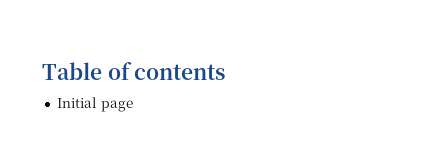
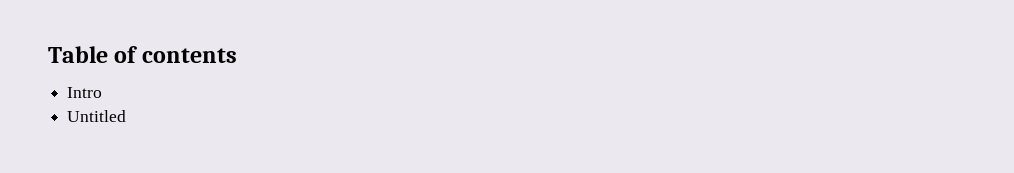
[56,97,133,112] Initial page -> [67,87,103,98] [67,110,127,122] Intro // Untitled

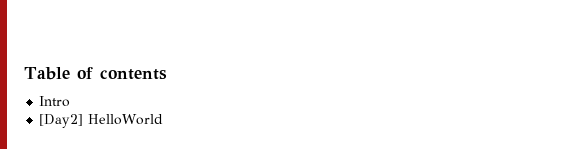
[67,110,127,122] Untitled -> [39,114,164,128] [Day2] HelloWorld

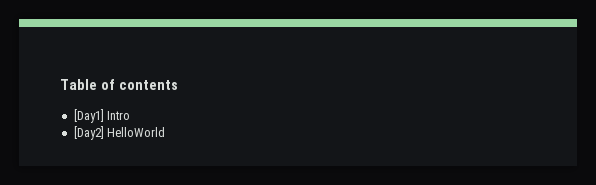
(167, 74) none -> [73,109,104,123] [Day1]

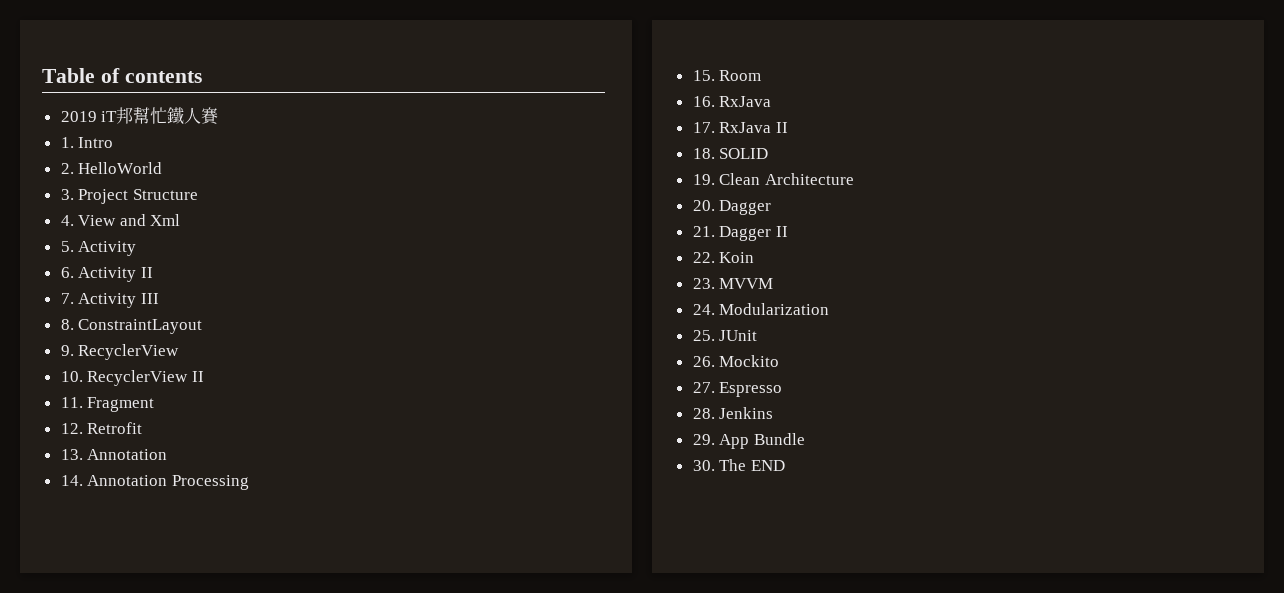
[73,109,104,123] [Day1] -> [60,107,220,125] [60,137,74,148] 2019 iT邦幫忙鐵人賽 // 1.
[73,126,104,140] [Day2] -> [60,163,74,174] 2.
(166, 132) none -> [60,189,198,204] [60,214,181,226] [60,241,137,256] [60,267,153,282] [60,293,159,308] [60,319,203,334] [60,344,180,360] [60,370,204,386] [60,397,155,412] [60,422,143,434] [60,449,168,460] [60,475,249,490] [692,70,762,81] [692,96,772,107] [692,122,788,133] [692,148,769,159] [692,173,854,185] [692,200,772,215] [692,226,788,241] [692,252,755,263] [692,278,774,289] [692,303,830,315] [692,330,758,341] [692,355,780,367] [692,382,783,397] [692,407,774,419] [692,433,805,449] [692,459,785,471] // 3. Project Structure // 4. View and Xml // 5. Activity // 6. Activity II // 7. Activity III // 8. ConstraintLayout // 9. RecyclerView // 10. RecyclerView II // 11. Fragment // 12. Retrofit // 13. Annotation // 14. Annotation Processing // 15. Room // 16. RxJava // 17. RxJava II // 18. SOLID // 19. Clean Architecture // 20. Dagger // 21. Dagger II // 22. Koin // 23. MVVM // 24. Modularization // 25. JUnit // 26. Mockito // 27. Espresso // 28. Jenkins // 29. App Bundle // 30. The END

